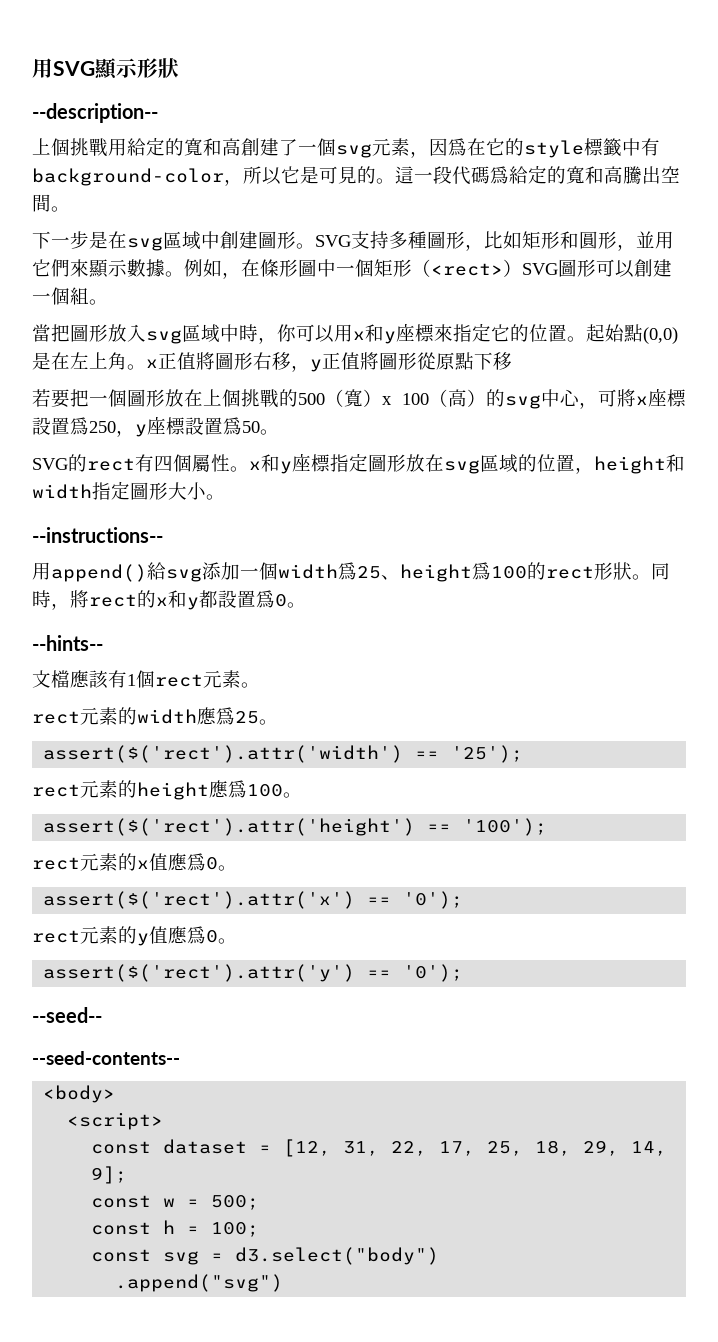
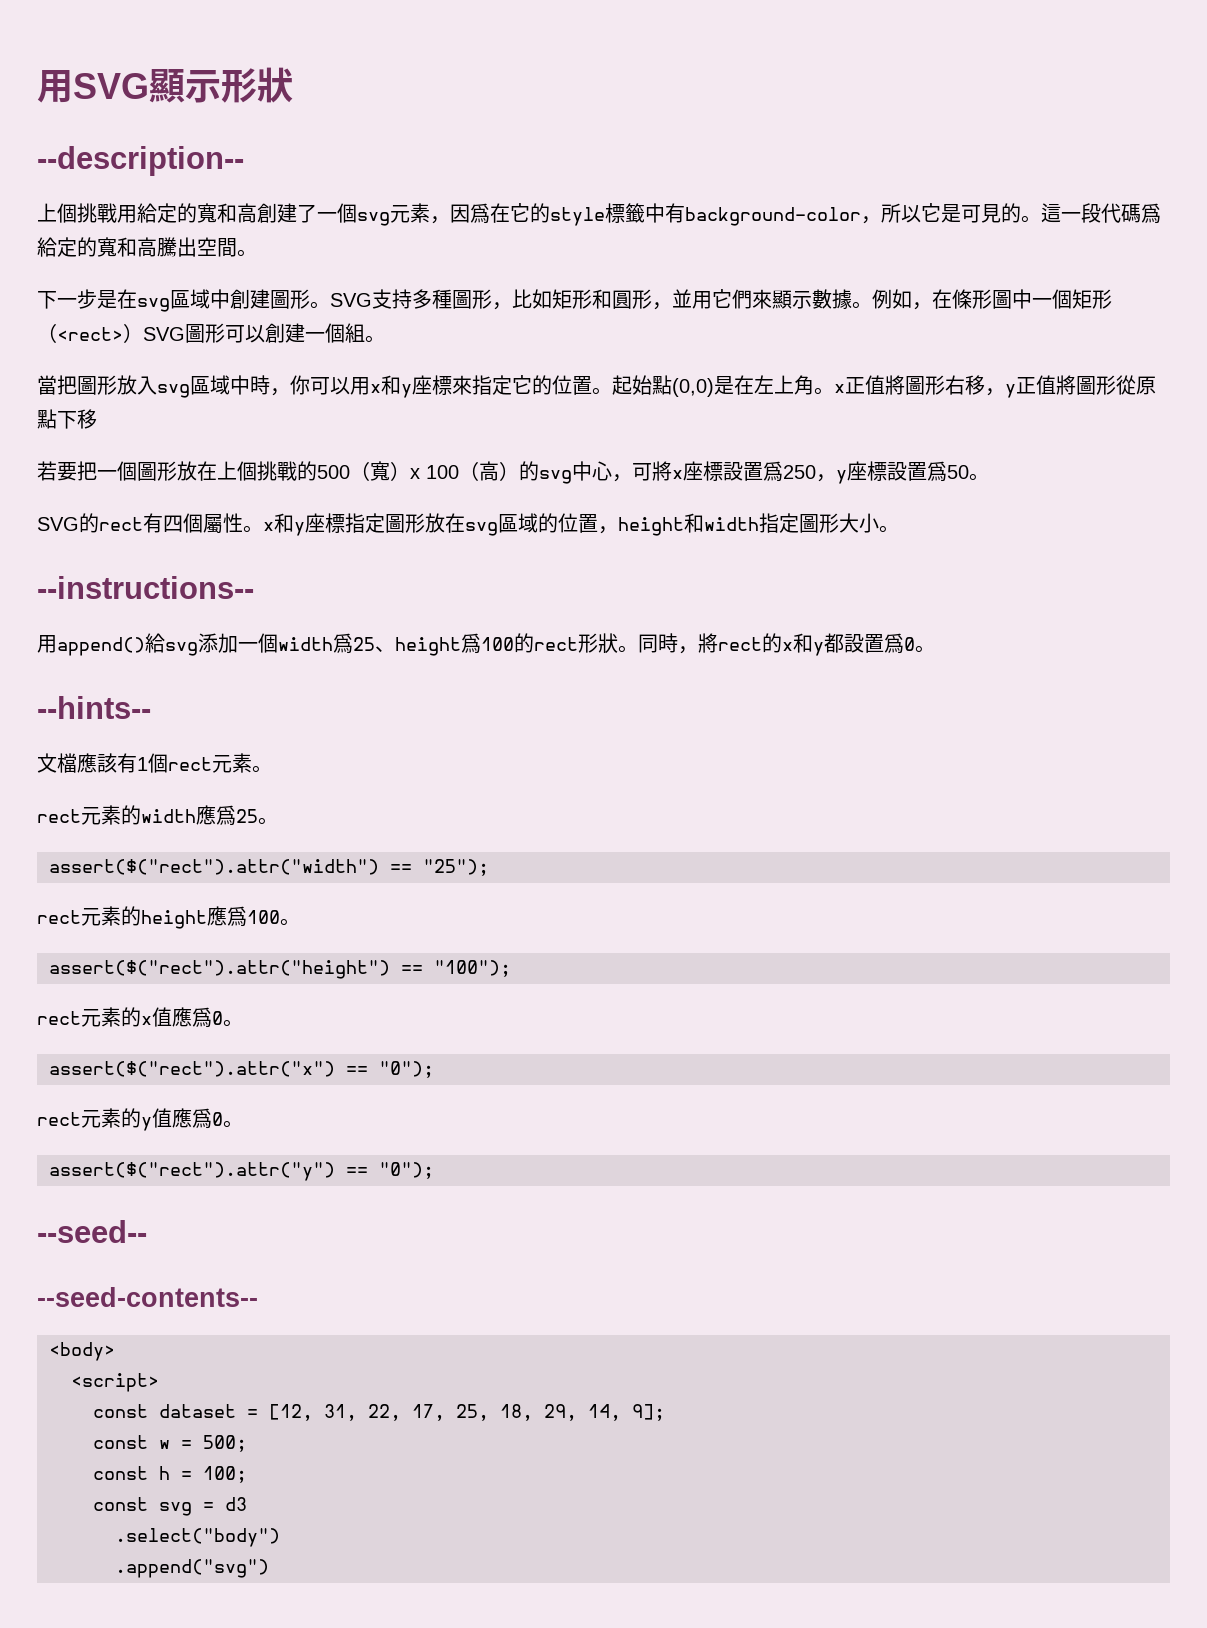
[43,745,524,763] assert($('rect').attr('width') == '25'); -> [49,859,489,876] assert($("rect").attr("width") == "25");
[43,818,548,836] assert($('rect').attr('height') == '100'); -> [49,960,511,979] assert($("rect").attr("height") == "100");
[43,891,464,909] assert($('rect').attr('x') == '0'); -> [49,1061,434,1078] assert($("rect").attr("x") == "0");
[43,964,464,982] assert($('rect').attr('y') == '0'); -> [49,1162,434,1181] assert($("rect").attr("y") == "0");
[235,1247,440,1265] d3.select("body") -> [225,1497,247,1511] [115,1528,280,1547] d3 // .select("body")

